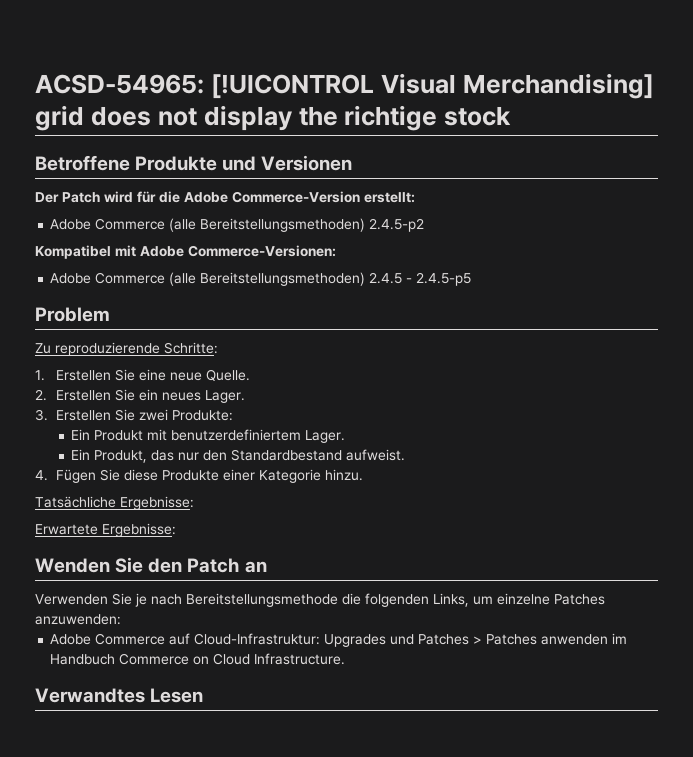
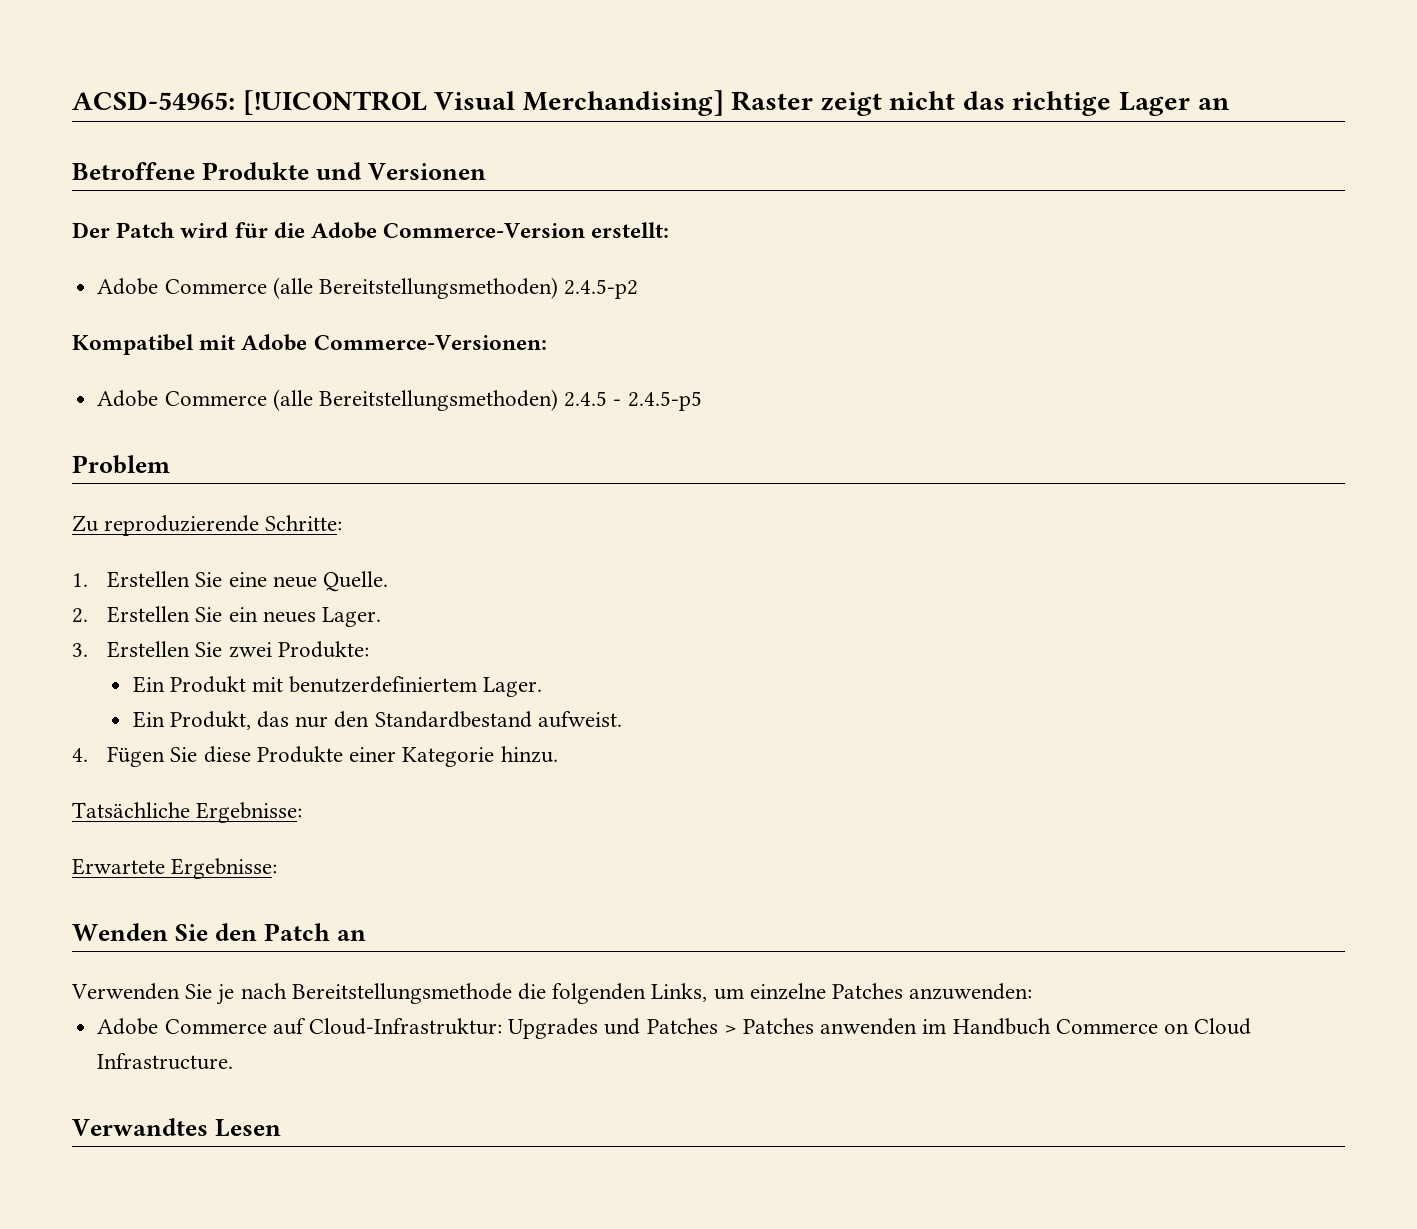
[35,105,512,131] grid does not display the richtige stock -> [731,91,1230,116] Raster zeigt nicht das richtige Lager an

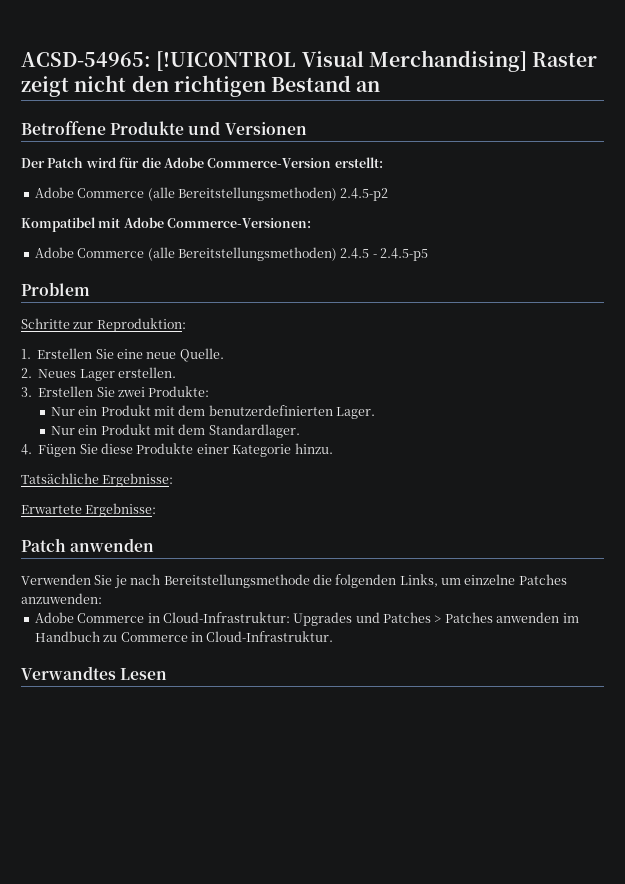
[962,91,1191,116] das richtige Lager -> [131,75,352,97] den richtigen Bestand
[72,515,343,536] Zu reproduzierende Schritte: -> [21,318,186,332] Schritte zur Reproduktion:
[107,606,382,627] Erstellen Sie ein neues Lager. -> [38,367,176,381] Neues Lager erstellen.
[132,676,543,697] [132,711,622,730] Ein Produkt mit benutzerdefiniertem Lager. // Ein Produkt, das nur den Standardbestand aufweist. -> [50,405,376,419] [50,424,300,438] Nur ein Produkt mit dem benutzerdefinierten Lager. // Nur ein Produkt mit dem Standardlager.
[72,923,366,941] Wenden Sie den Patch an -> [21,538,155,552] Patch anwenden
[272,1018,306,1035] auf -> [147,613,160,623] in
[1055,1018,1252,1035] [97,1053,234,1070] Commerce on Cloud Infrastructure. -> [103,631,334,642] zu Commerce in Cloud-Infrastruktur.

